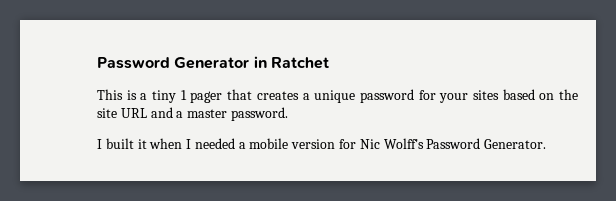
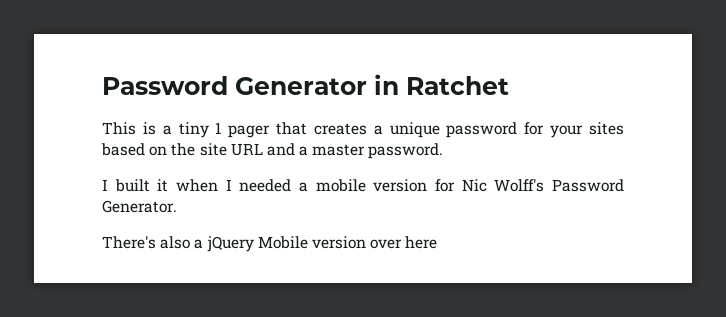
(547, 144) none -> [102,236,438,252] // There's also a jQuery Mobile version over here

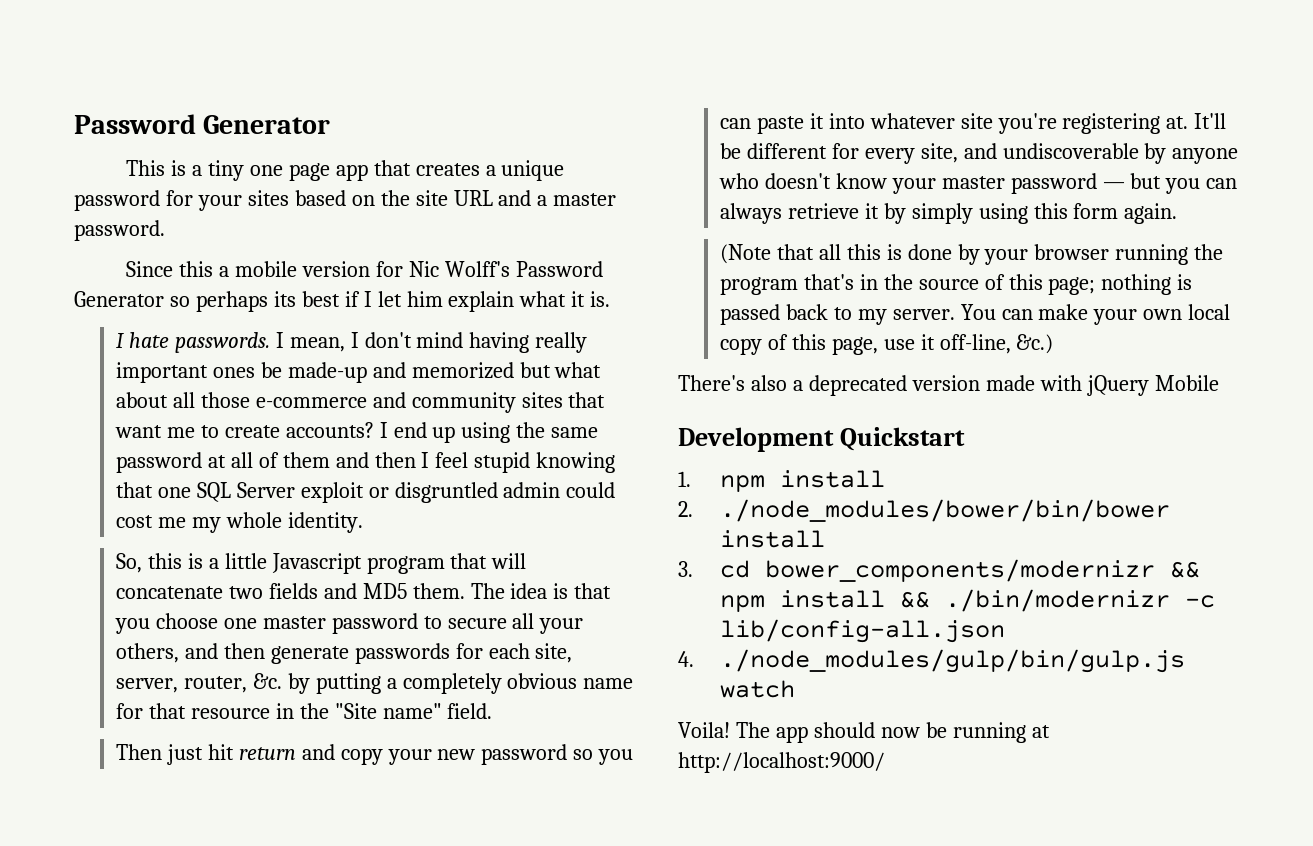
[102,74,509,95] Password Generator in Ratchet -> [74,114,331,134] Password Generator
[215,122,271,138] 1 pager -> [249,163,368,181] one page app
[102,179,292,192] I built it when I needed -> [126,261,214,277] Since this
[102,200,177,213] [102,236,438,252] Generator. // There's also a jQuery Mobile version over here -> [74,291,611,312] [115,332,588,353] [115,362,602,383] [115,392,606,413] [114,422,599,443] [115,452,616,473] [115,482,616,503] [115,512,363,533] [115,553,527,574] [115,583,612,599] [114,613,584,634] [115,643,573,664] [115,673,634,694] [115,703,493,719] [115,744,634,765] [719,113,1227,134] [719,143,1239,164] [718,173,1238,194] [719,203,1178,224] [719,244,1224,265] [719,274,1193,295] [719,304,1231,325] [719,334,1054,355] [678,375,1219,396] [678,427,965,452] [678,470,885,492] [678,499,1170,522] [719,530,825,548] [678,559,1200,582] [719,589,1215,612] [719,619,1005,643] [678,649,1185,673] [719,680,795,698] [678,722,1050,743] [678,752,885,773] Generator so perhaps its best if I let him explain what it is. // I hate passwords. I mean, I don't mind having really important ones be made-up and memorized but what about all those e-commerce and community sites that want me to create accounts? I end up using the same password at all of them and then I feel stupid knowing that one SQL Server exploit or disgruntled admin could cost me my whole identity. // So, this is a little Javascript program that will concatenate two fields and MD5 them. The idea is that you choose one master password to secure all your others, and then generate passwords for each site, server, router, &c. by putting a completely obvious name for that resource in the "Site name" field. // Then just hit return and copy your new password so you can paste it into whatever site you're registering at. It'll be different for every site, and undiscoverable by anyone who doesn't know your master password — but you can always retrieve it by simply using this form again. // (Note that all this is done by your browser running the program that's in the source of this page; nothing is passed back to my server. You can make your own local copy of this page, use it off-line, &c.) // There's also a deprecated version made with jQuery Mobile // Development Quickstart // 1. npm install // 2. ./node_modules/bower/bin/bower install // 3. cd bower_components/modernizr && npm install && ./bin/modernizr -c lib/config-all.json // 4. ./node_modules/gulp/bin/gulp.js watch // Voila! The app should now be running at http://localhost:9000/

